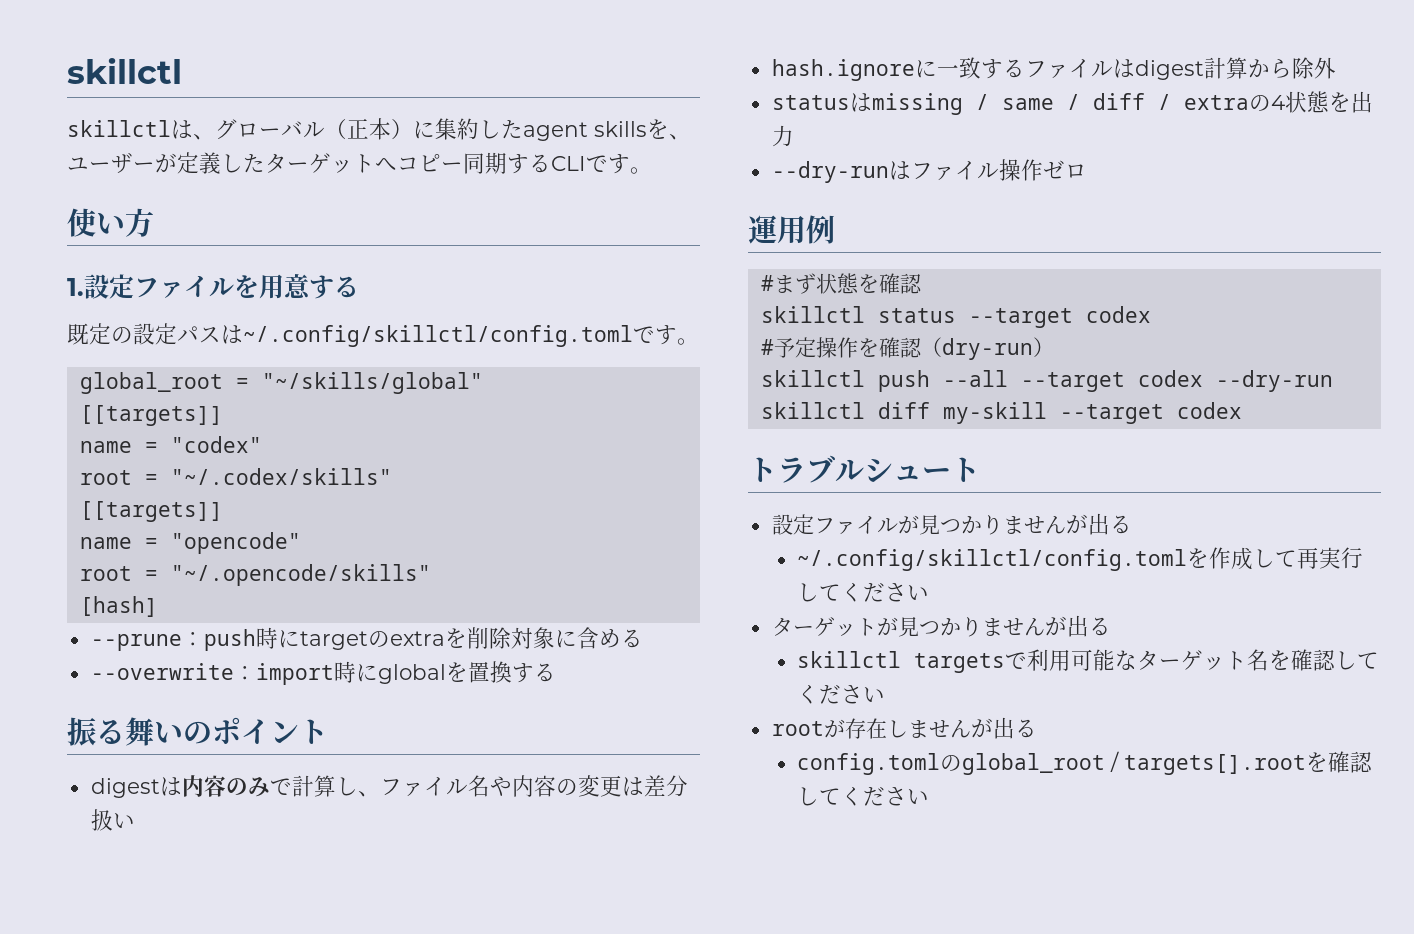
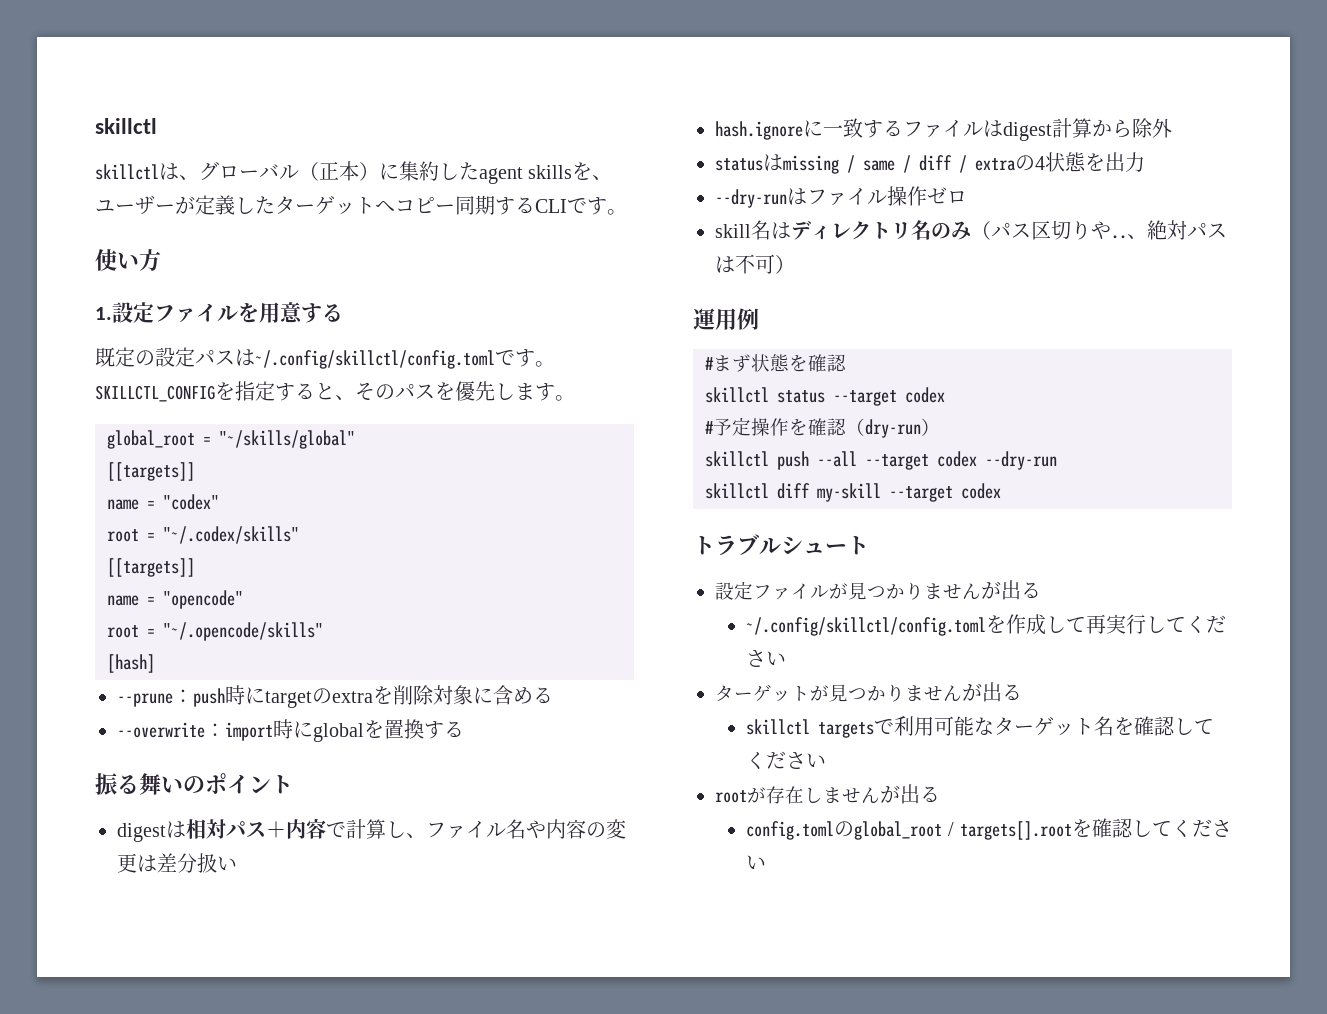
(699, 341) none -> [95,381,575,402] SKILLCTL_CONFIGを指定すると、そのパスを優先します。
[181,775,270,797] 内容のみ -> [186,818,326,839] 相対パス＋内容
(1087, 171) none -> [715,220,1227,240] [715,254,795,274] // skill名はディレクトリ名のみ（パス区切りや..、絶対パスは不可）

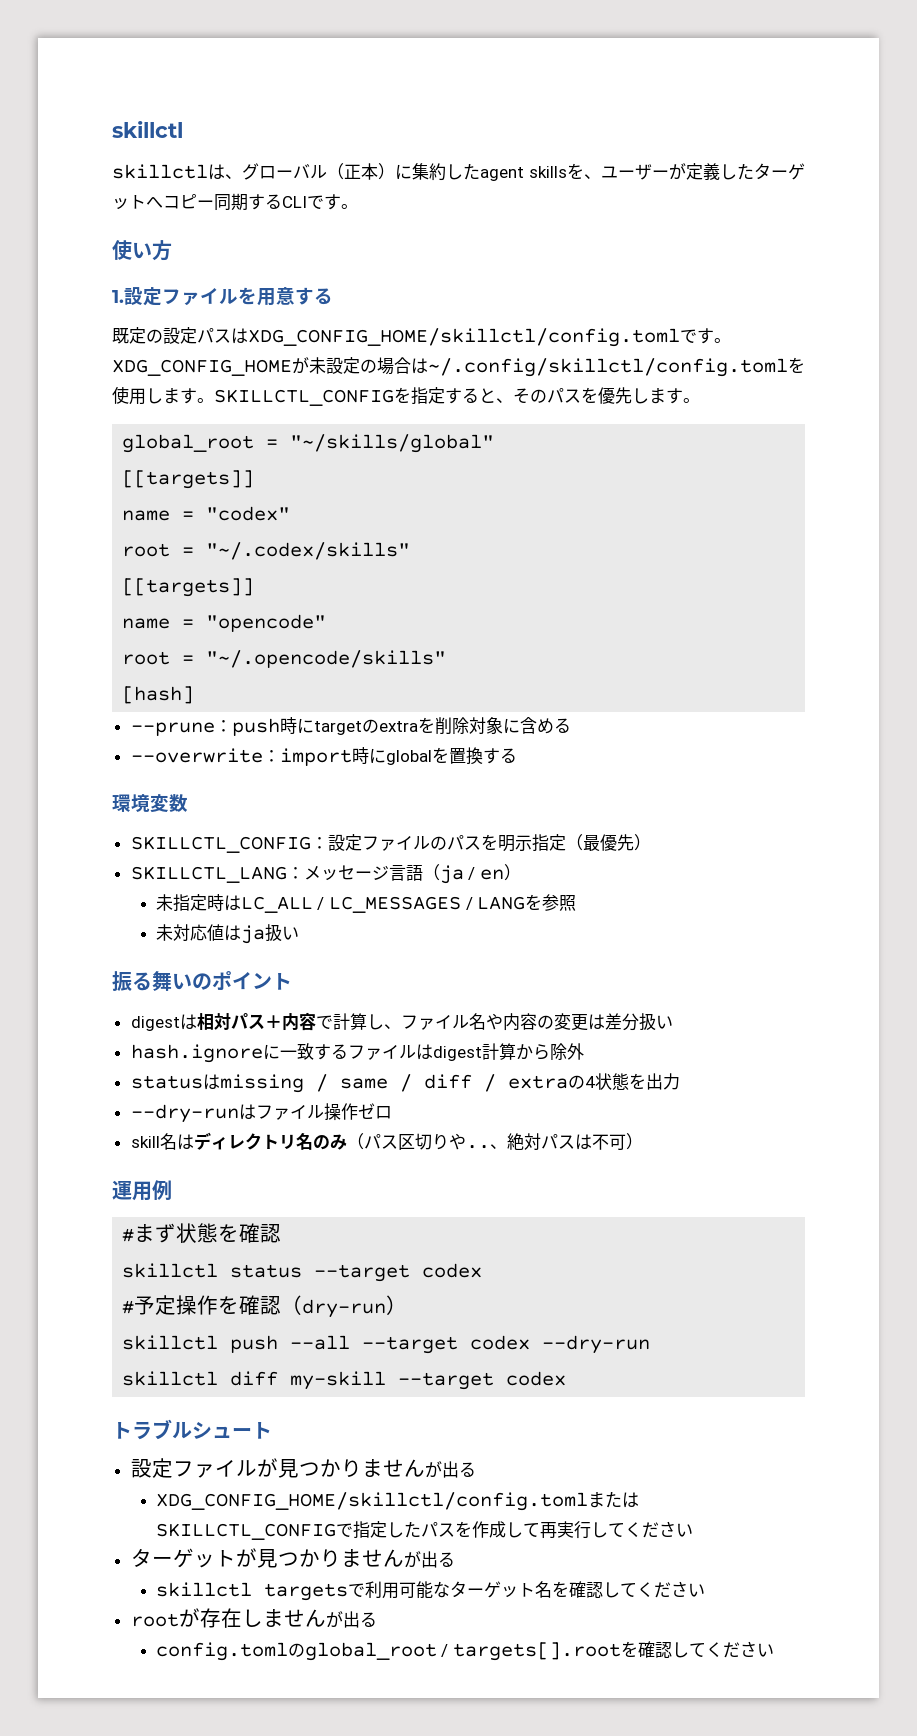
[255,350,515,369] ~/.config/skillctl/config.tomlで -> [248,328,731,347] [112,357,805,377] [112,386,180,405] XDG_CONFIG_HOME/skillctl/config.tomlです。XDG_CONFIG_HOMEが未設定の場合は~/.config/skillctl/config.tomlを使用しま
(464, 729) none -> [112,794,188,813] [130,834,651,853] [130,864,521,884] [155,894,577,913] [155,924,299,944] // 環境変数 // SKILLCTL_CONFIG：設定ファイルのパスを明示指定（最優先） // SKILLCTL_LANG：メッセージ言語（ja / en） // 未指定時はLC_ALL / LC_MESSAGES / LANGを参照 // 未対応値はja扱い
[746,617,987,636] ~/.config/skillctl/config.toml -> [155,1491,639,1511] [155,1521,455,1540] XDG_CONFIG_HOME/skillctl/config.tomlまたはSKILLCTL_CONFIGで指定したパス

